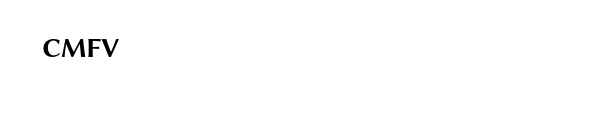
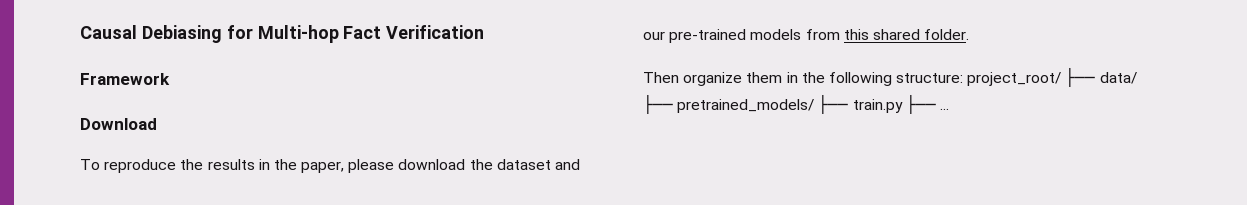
[42,38,119,57] CMFV -> [80,25,485,43] [80,73,170,85] [80,118,157,130] [80,159,581,173] [643,29,970,43] [643,67,1137,87] [643,94,949,114] Causal Debiasing for Multi-hop Fact Verification // Framework // Download // To reproduce the results in the paper, please download the dataset and our pre-trained models from this shared folder. // Then organize them in the following structure: project_root/ ├── data/ ├── pretrained_models/ ├── train.py ├── ...

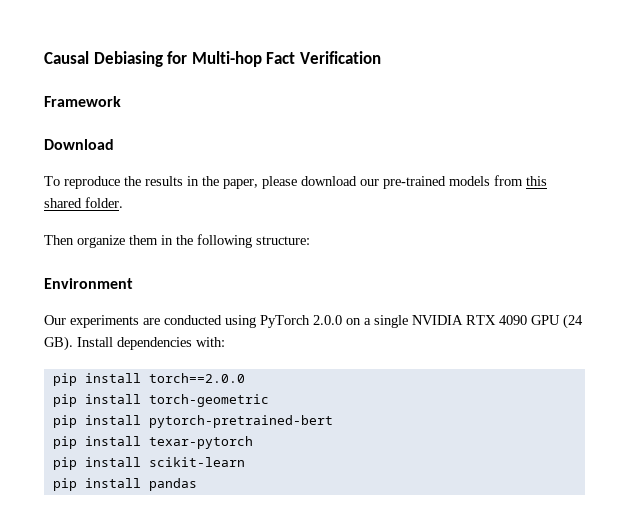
[469,159,581,170] the dataset and -> (357, 181) none
[967,67,1137,87] [643,94,949,114] project_root/ ├── data/ ├── pretrained_models/ ├── train.py ├── ... -> [44,278,133,289] [44,314,583,329] [44,336,225,351] [52,373,245,386] [52,394,269,407] [52,415,333,428] [52,436,253,449] [52,457,245,470] [52,478,197,491] // Environment // Our experiments are conducted using PyTorch 2.0.0 on a single NVIDIA RTX 4090 GPU (24 GB). Install dependencies with: // pip install torch==2.0.0 // pip install torch-geometric // pip install pytorch-pretrained-bert // pip install texar-pytorch // pip install scikit-learn // pip install pandas

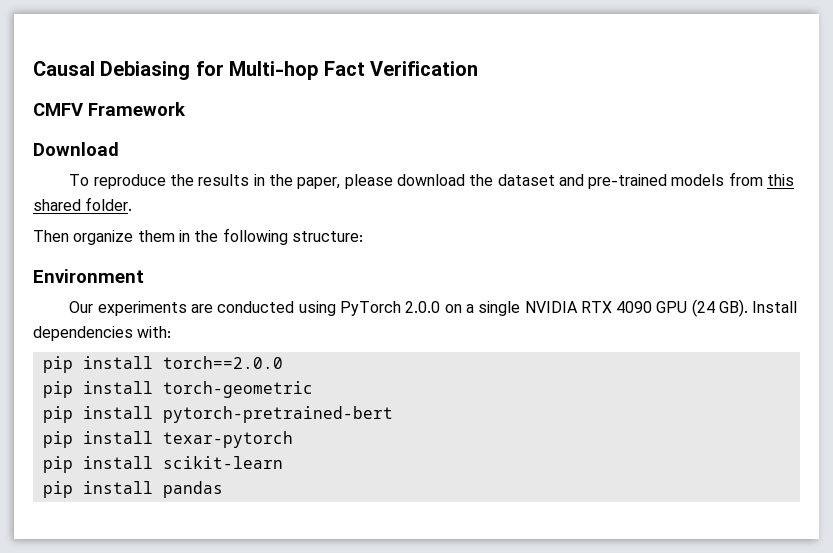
(381, 57) none -> [33,103,84,116] CMFV
[360,179,379,186] our -> [469,174,584,186] the dataset and

